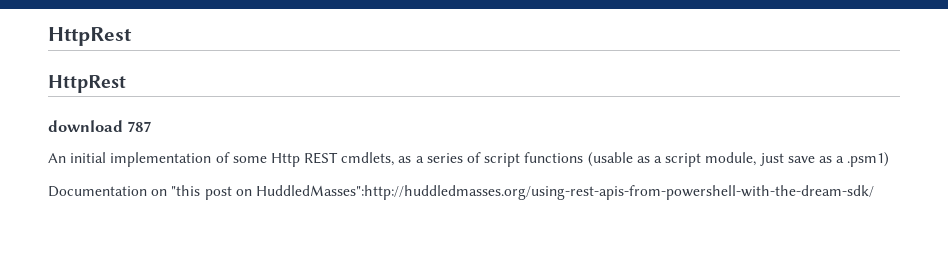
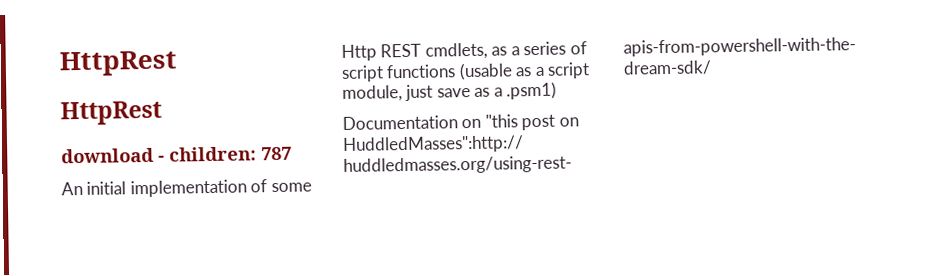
(123, 126) none -> [158,146,257,162] - children:

